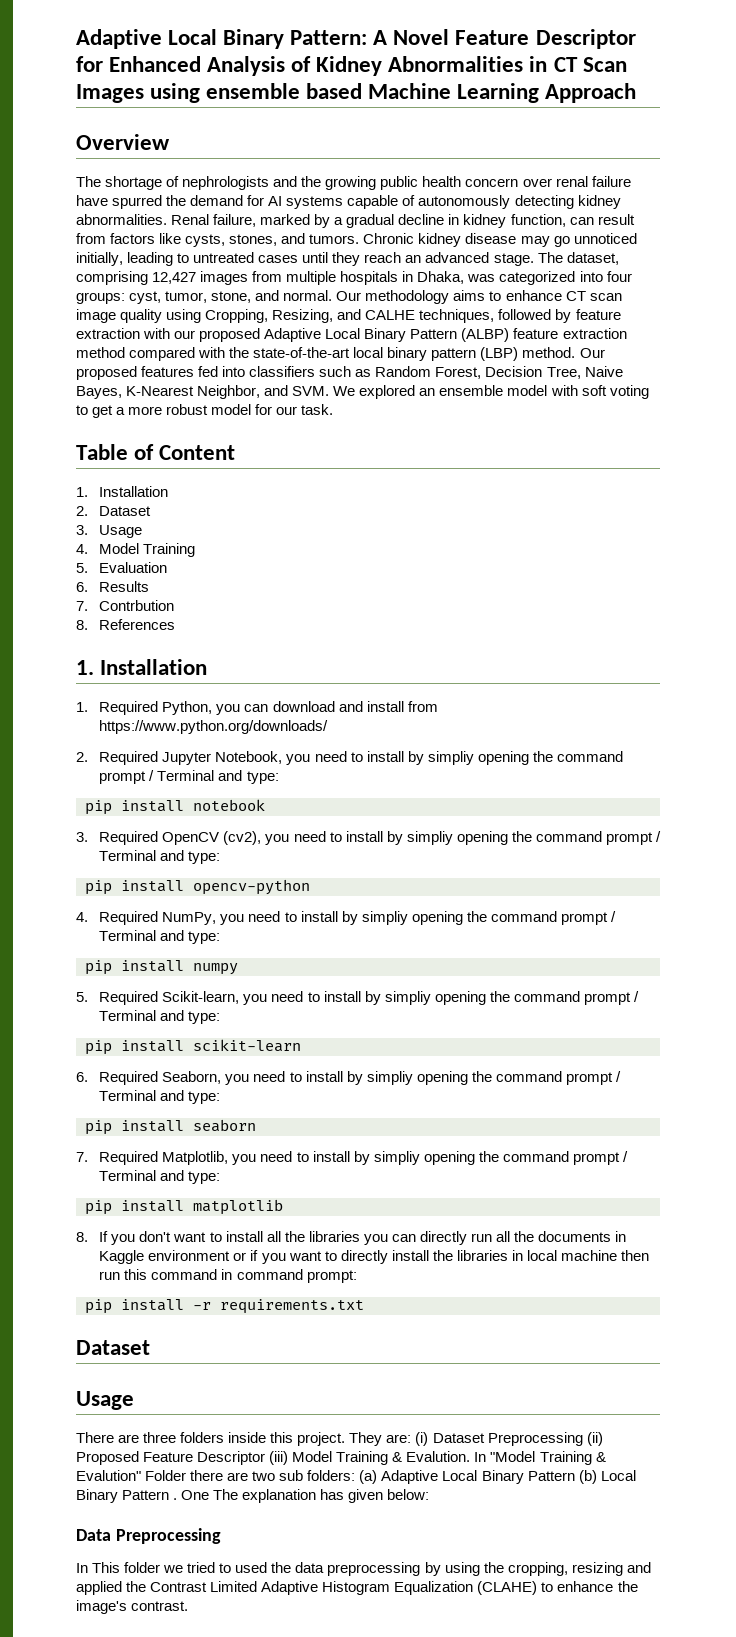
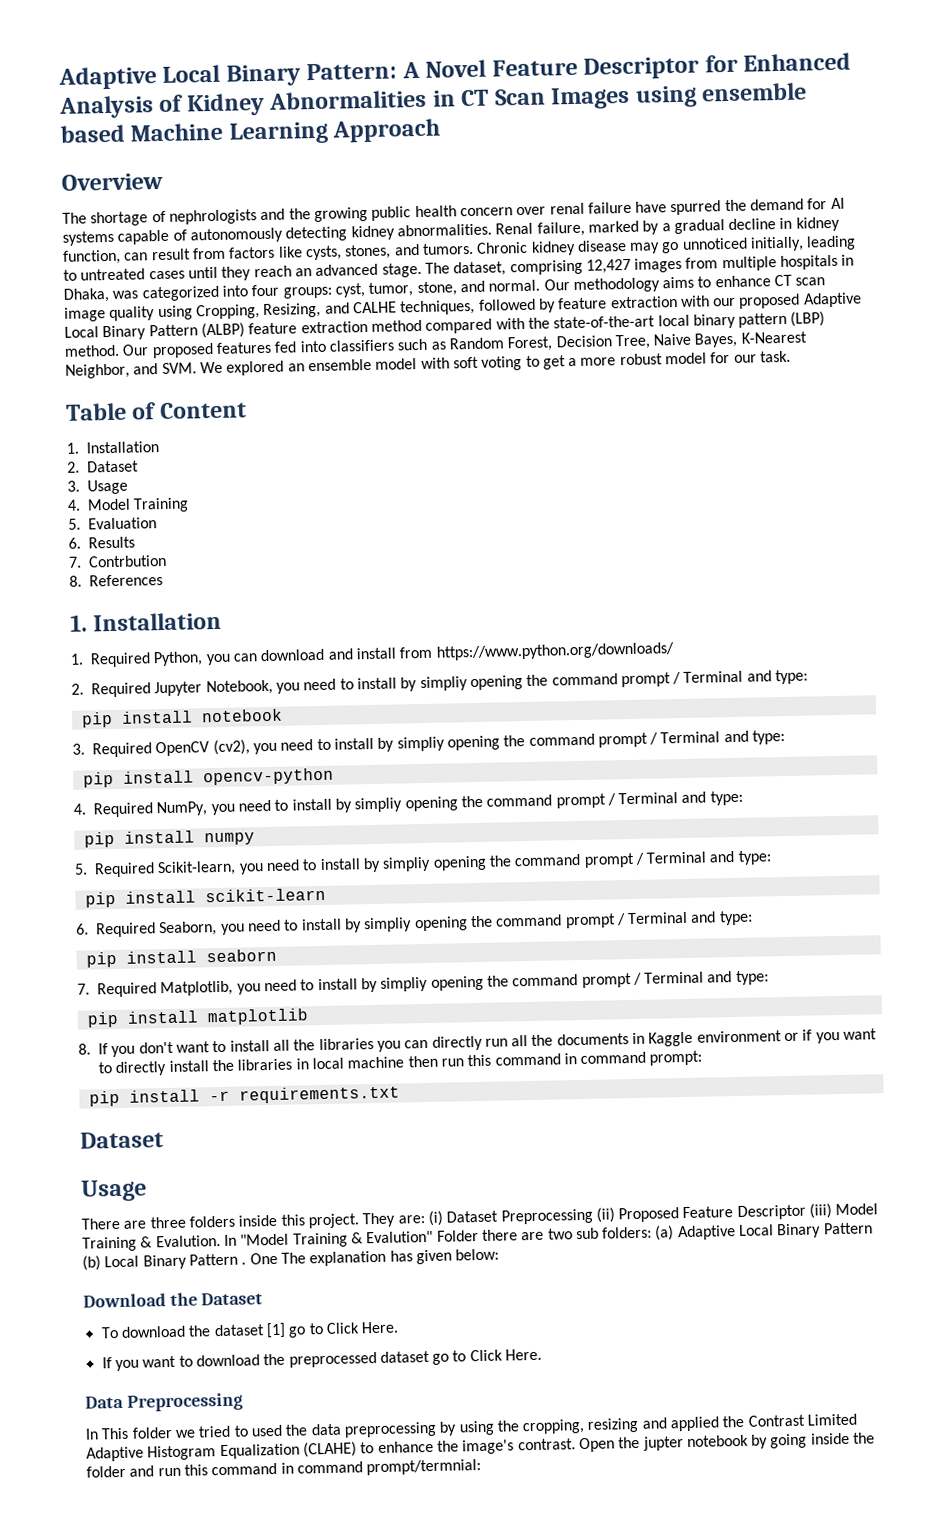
(430, 1494) none -> [83,1292,264,1308] [100,1321,400,1339] [101,1348,543,1372] // Download the Dataset // To download the dataset [1] go to Click Here. // If you want to download the preprocessed dataset go to Click Here.
(189, 1606) none -> [578,1432,876,1453] [86,1459,482,1478] Open the jupter notebook by going inside the folder and run this command in command prompt/termnial:

